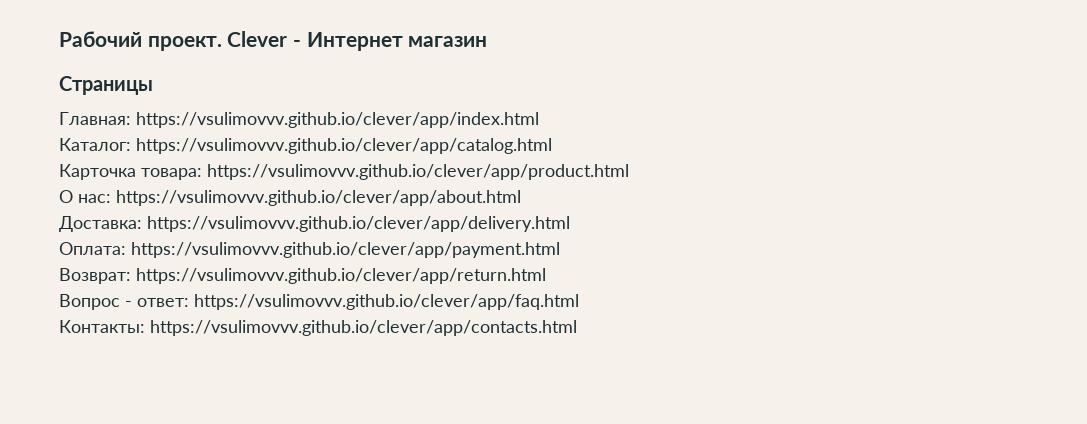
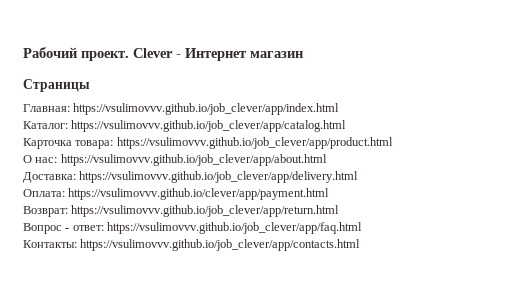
[136,112,539,128] https://vsulimovvv.github.io/clever/app/index.html -> [73,103,340,115] https://vsulimovvv.github.io/job_clever/app/index.html
[136,138,552,154] https://vsulimovvv.github.io/clever/app/catalog.html -> [71,120,347,132] https://vsulimovvv.github.io/job_clever/app/catalog.html
[207,164,629,180] https://vsulimovvv.github.io/clever/app/product.html -> [116,137,393,149] https://vsulimovvv.github.io/job_clever/app/product.html
[116,190,521,206] https://vsulimovvv.github.io/clever/app/about.html -> [60,154,327,166] https://vsulimovvv.github.io/job_clever/app/about.html
[147,216,570,232] https://vsulimovvv.github.io/clever/app/delivery.html -> [79,171,359,183] https://vsulimovvv.github.io/job_clever/app/delivery.html
[136,268,546,284] https://vsulimovvv.github.io/clever/app/return.html -> [71,205,340,217] https://vsulimovvv.github.io/job_clever/app/return.html
[194,294,579,310] https://vsulimovvv.github.io/clever/app/faq.html -> [107,222,363,234] https://vsulimovvv.github.io/job_clever/app/faq.html
[150,320,577,336] https://vsulimovvv.github.io/clever/app/contacts.html -> [80,239,361,251] https://vsulimovvv.github.io/job_clever/app/contacts.html

